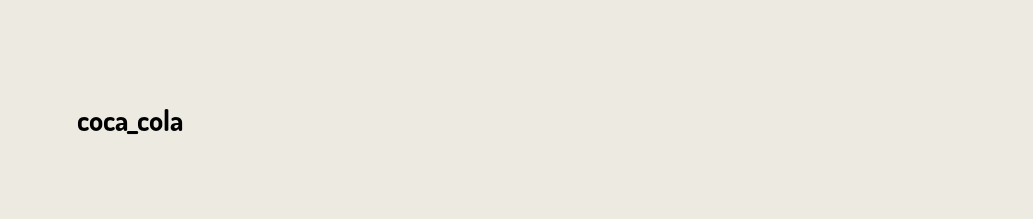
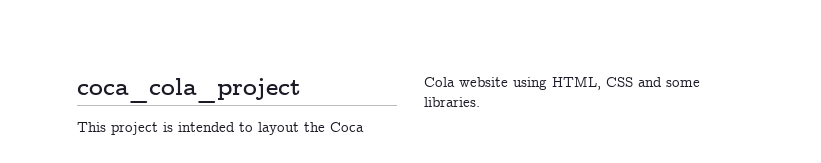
[77,109,183,135] coca_cola -> [77,78,301,103] [77,122,364,135] [424,76,700,90] [424,97,480,107] coca_cola_project // This project is intended to layout the Coca Cola website using HTML, CSS and some libraries.

